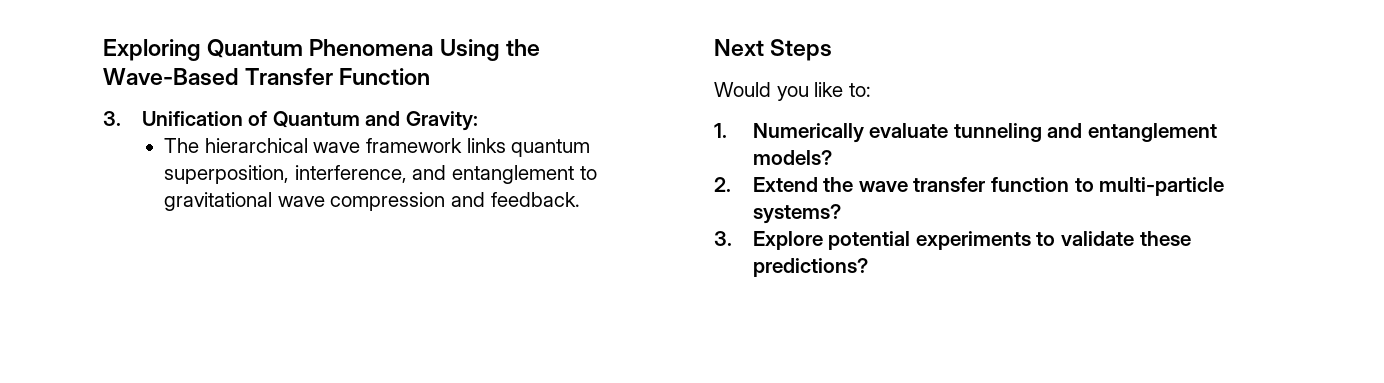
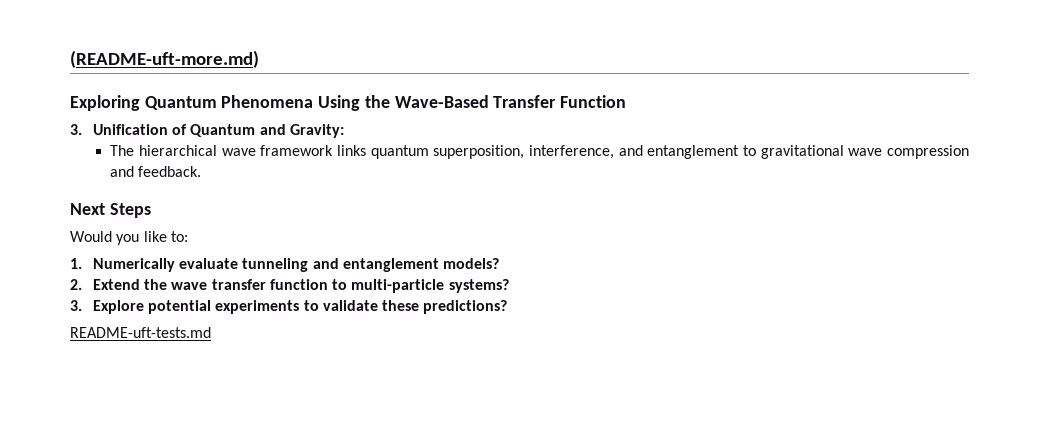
(103, 50) none -> [70,50,259,68] (README-uft-more.md) //
(868, 267) none -> [70,327,211,338] // README-uft-tests.md

